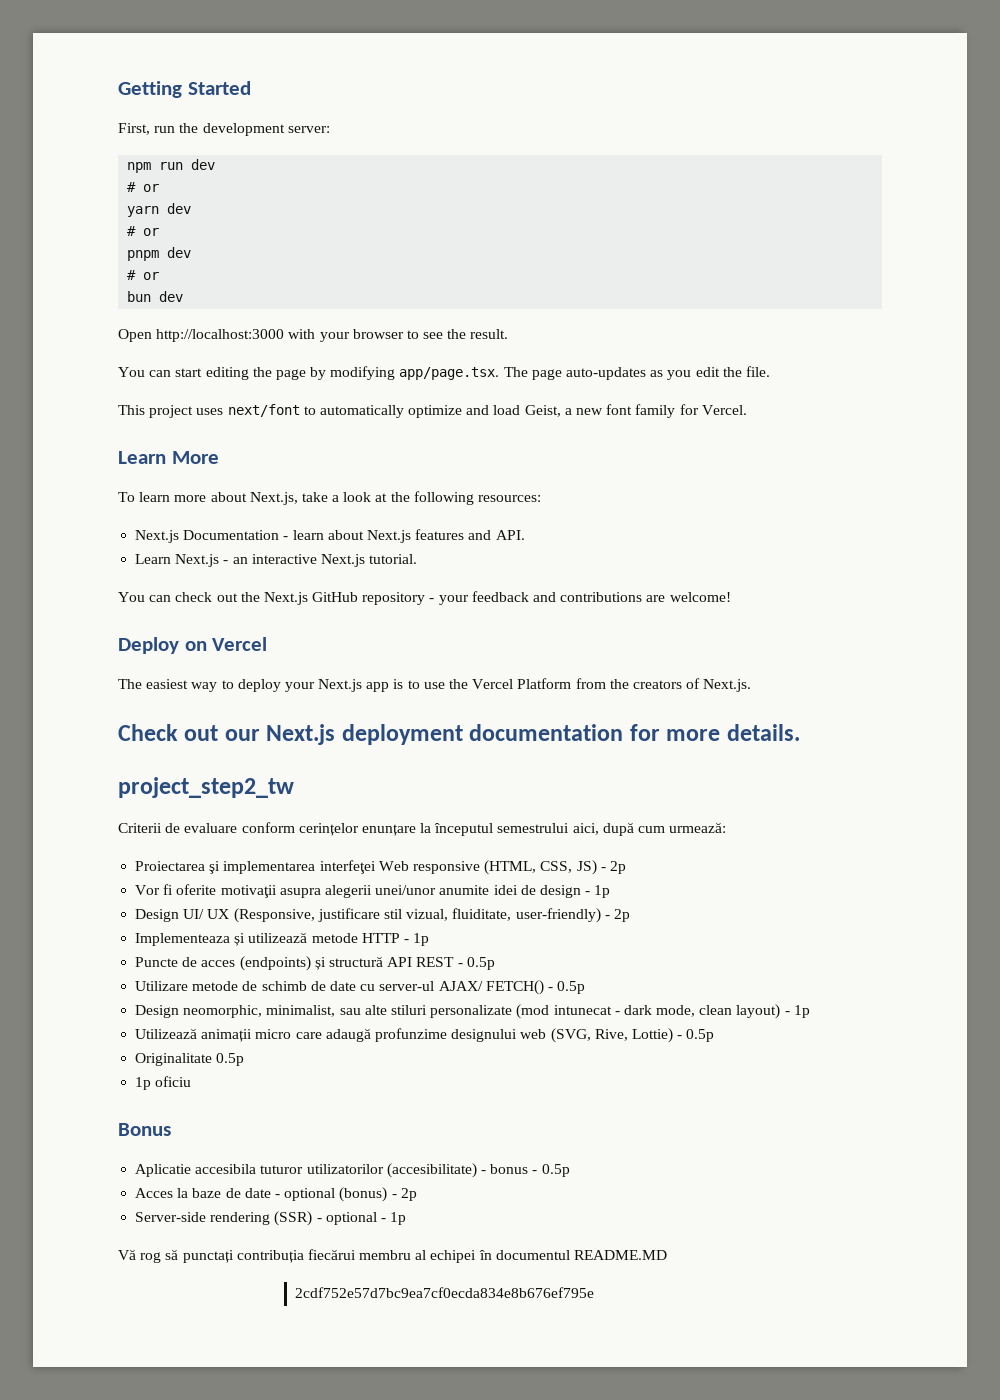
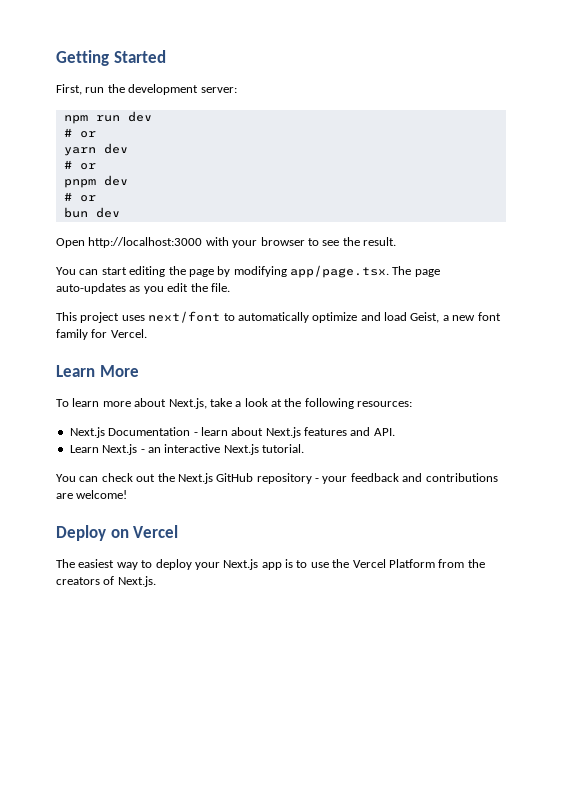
[118,724,800,745] [118,777,294,798] [118,822,727,836] [135,860,626,875] [135,884,611,898] [135,908,630,923] [135,932,430,946] [135,956,495,971] [135,980,586,995] [135,1004,810,1019] [135,1028,715,1043] [135,1053,245,1066] [135,1076,192,1090] [118,1123,171,1136] [135,1163,570,1178] [135,1187,417,1202] [135,1211,407,1226] [118,1249,668,1263] [295,1287,595,1298] // Check out our Next.js deployment documentation for more details. // project_step2_tw // Criterii de evaluare conform cerințelor enunțare la începutul semestrului aici, după cum urmează: // Proiectarea şi implementarea interfeţei Web responsive (HTML, CSS, JS) - 2p // Vor fi oferite motivaţii asupra alegerii unei/unor anumite idei de design - 1p // Design UI/ UX (Responsive, justificare stil vizual, fluiditate, user-friendly) - 2p // Implementeaza și utilizează metode HTTP - 1p // Puncte de acces (endpoints) și structură API REST - 0.5p // Utilizare metode de schimb de date cu server-ul AJAX/ FETCH() - 0.5p // Design neomorphic, minimalist, sau alte stiluri personalizate (mod intunecat - dark mode, clean layout) - 1p // Utilizează animații micro care adaugă profunzime designului web (SVG, Rive, Lottie) - 0.5p // Originalitate 0.5p // 1p oficiu // Bonus // Aplicatie accesibila tuturor utilizatorilor (accesibilitate) - bonus - 0.5p // Acces la baze de date - optional (bonus) - 2p // Server-side rendering (SSR) - optional - 1p // Vă rog să punctați contribuția fiecărui membru al echipei în documentul README.MD // 2cdf752e57d7bc9ea7cf0ecda834e8b676ef795e -> (156, 581) none

